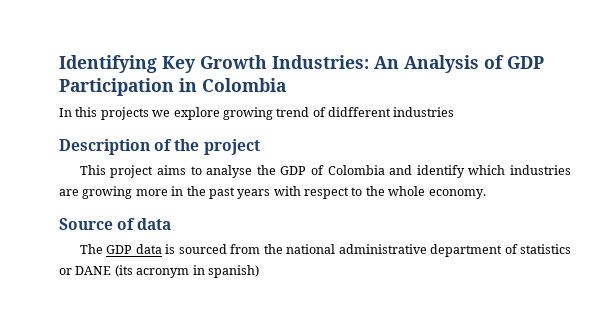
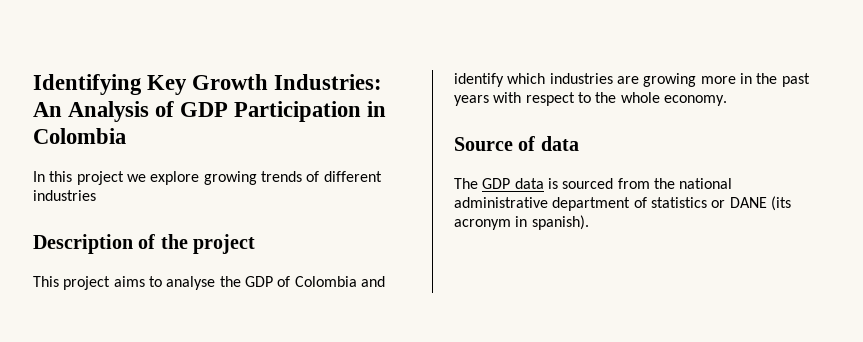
[100,107,149,120] projects -> [76,171,124,185] project
[276,107,391,117] trend of didfferent -> [260,171,382,182] trends of different
[207,265,259,278] spanish) -> [531,215,589,230] spanish).

